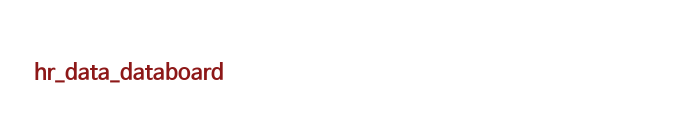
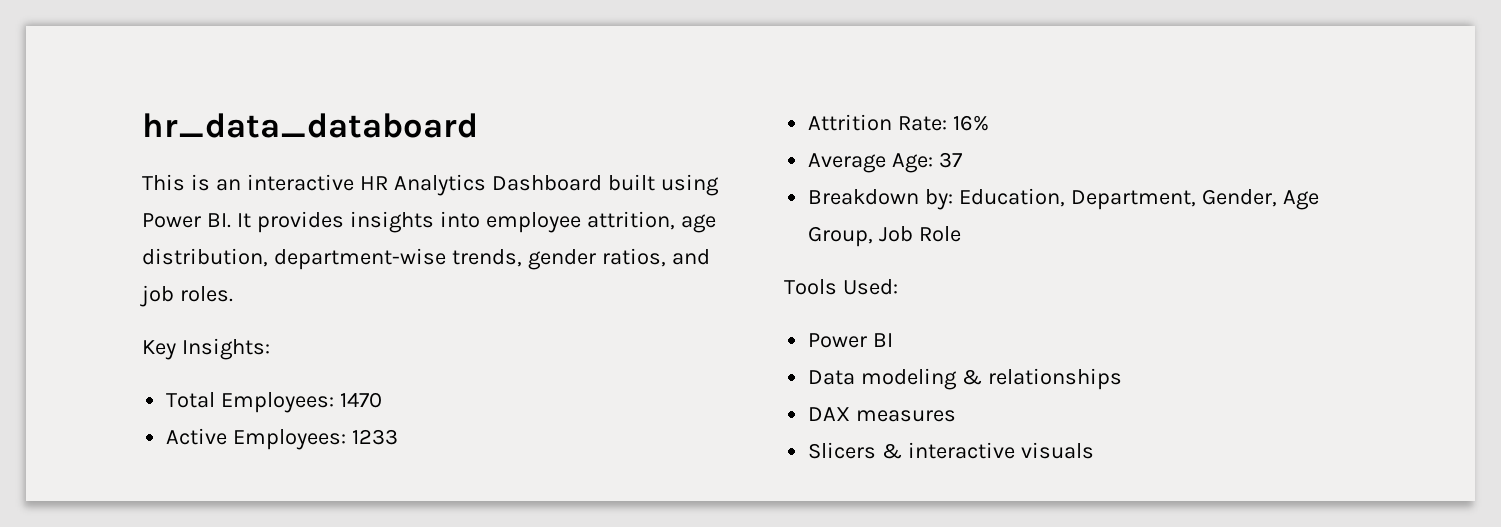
(224, 72) none -> [142,174,719,196] [142,211,716,233] [142,248,710,270] [140,285,233,307] [142,338,270,360] [166,392,383,413] [166,428,399,450] [808,114,990,131] [808,152,963,173] [808,188,1319,210] [808,226,962,247] [784,279,898,295] [808,333,894,348] [808,368,1123,390] [808,407,957,422] [808,442,1095,459] // This is an interactive HR Analytics Dashboard built using Power BI. It provides insights into employee attrition, age distribution, department-wise trends, gender ratios, and job roles. // Key Insights: // Total Employees: 1470 // Active Employees: 1233 // Attrition Rate: 16% // Average Age: 37 // Breakdown by: Education, Department, Gender, Age Group, Job Role // Tools Used: // Power BI // Data modeling & relationships // DAX measures // Slicers & interactive visuals

